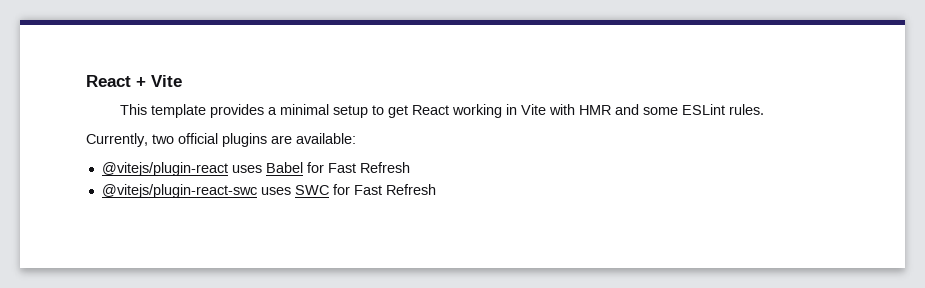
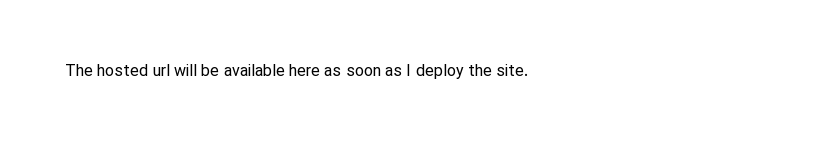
[86,75,182,87] [119,104,764,118] [86,133,356,147] [101,162,410,176] [101,184,436,198] React + Vite // This template provides a minimal setup to get React working in Vite with HMR and some ESLint rules. // Currently, two official plugins are available: // @vitejs/plugin-react uses Babel for Fast Refresh // @vitejs/plugin-react-swc uses SWC for Fast Refresh -> [65,64,529,79] The hosted url will be available here as soon as I deploy the site.

